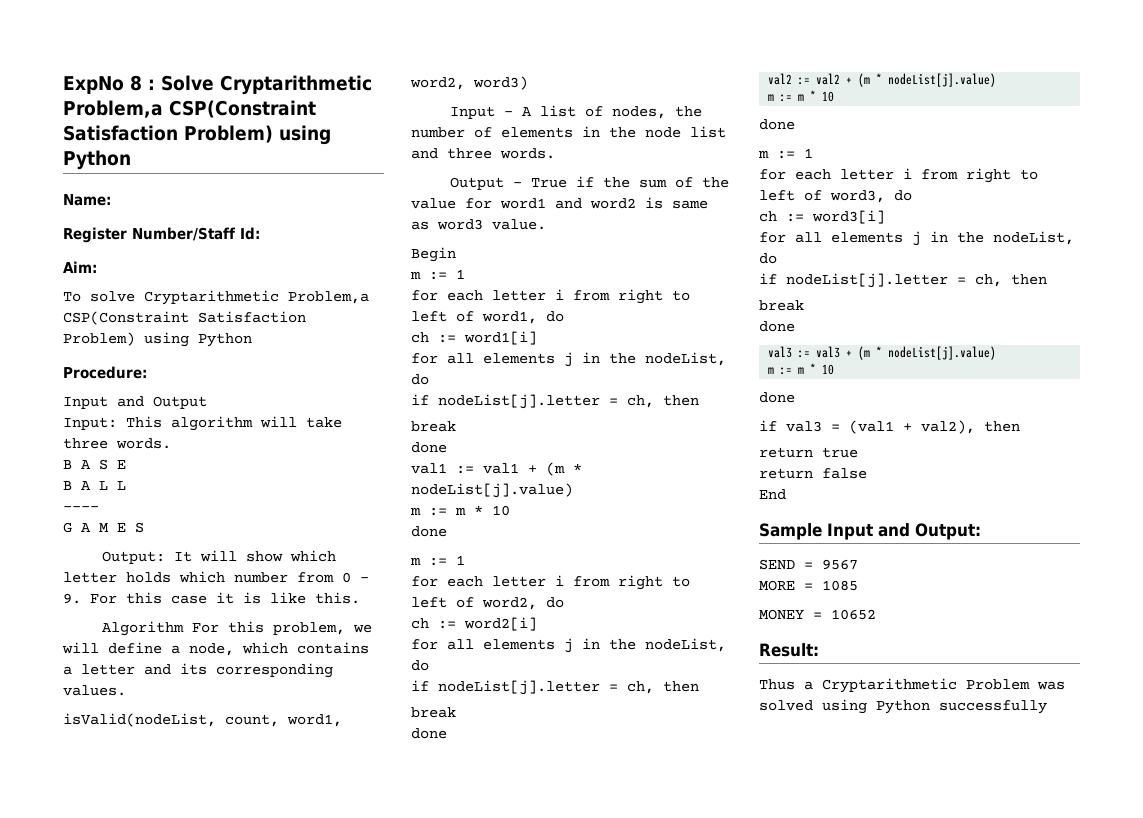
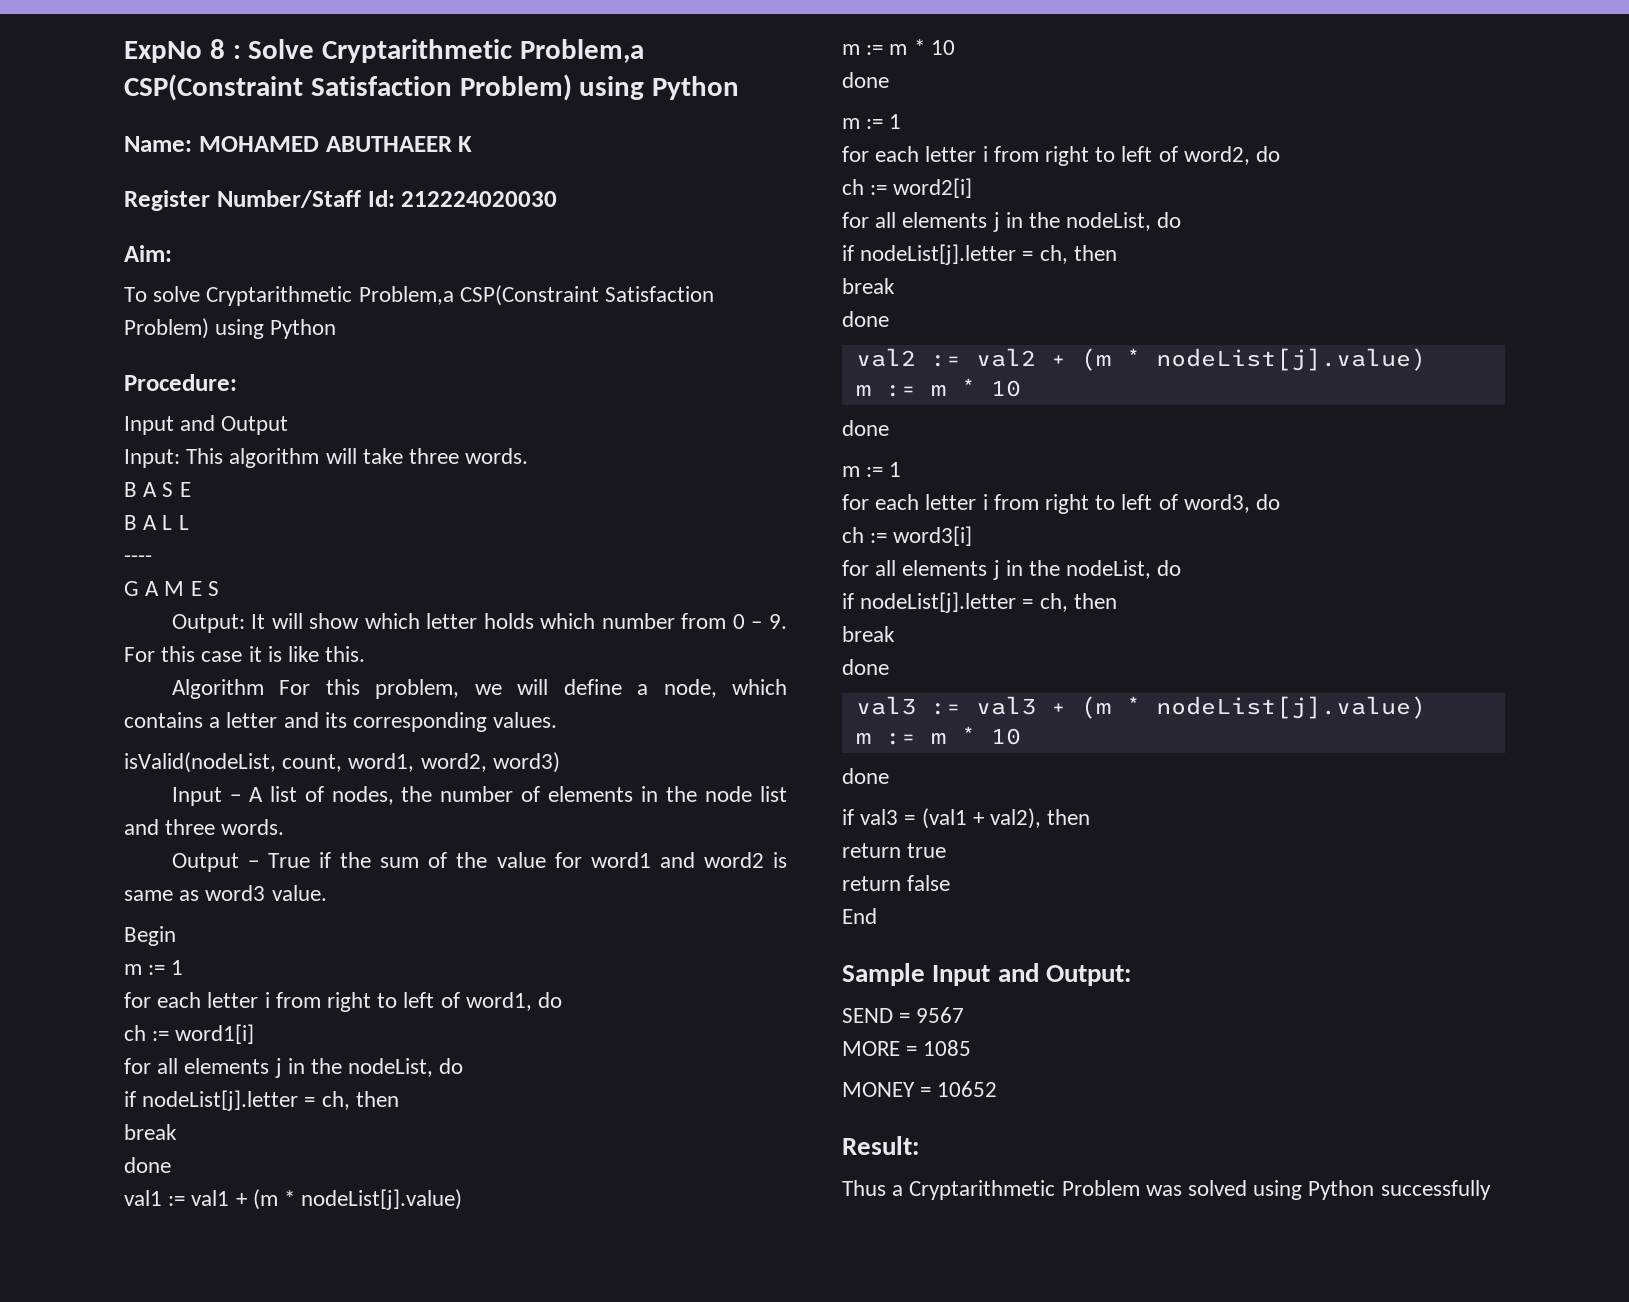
(111, 200) none -> [198,136,473,152] MOHAMED ABUTHAEER K
(260, 233) none -> [401,191,558,207] 212224020030

